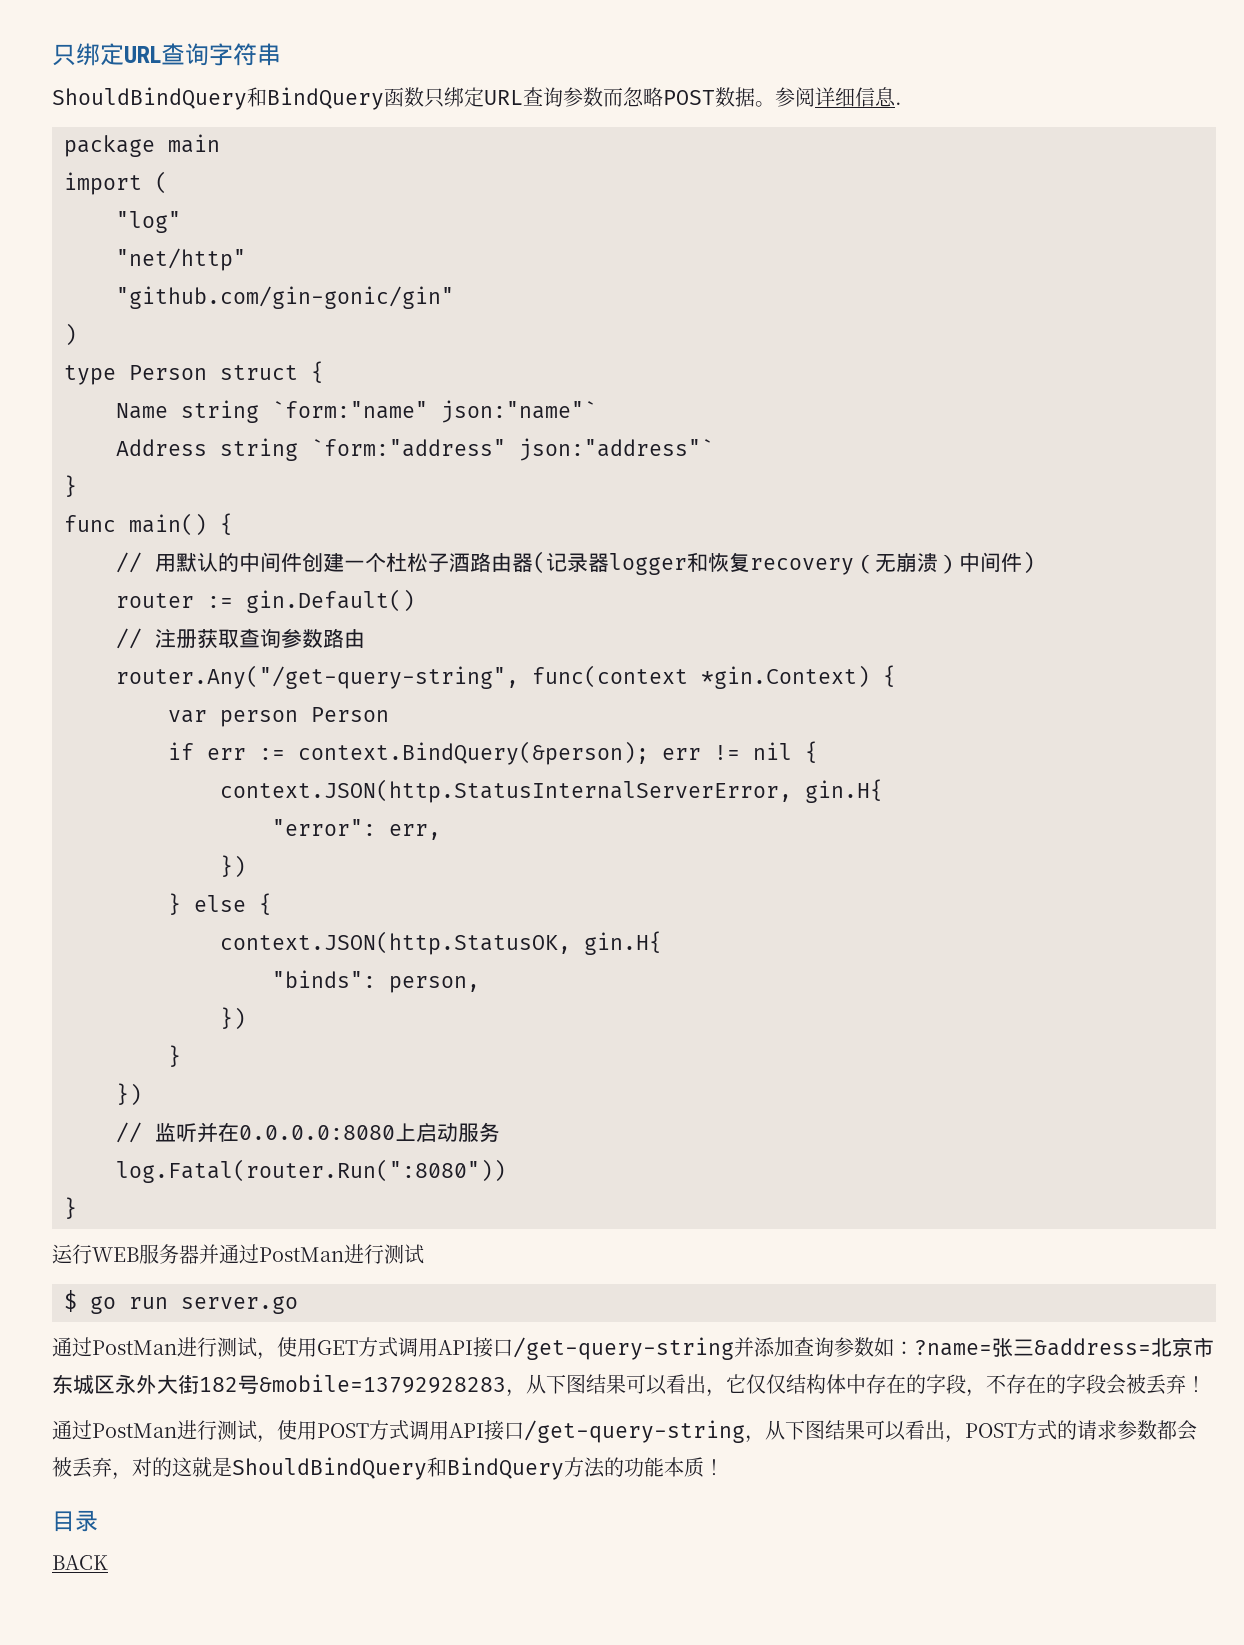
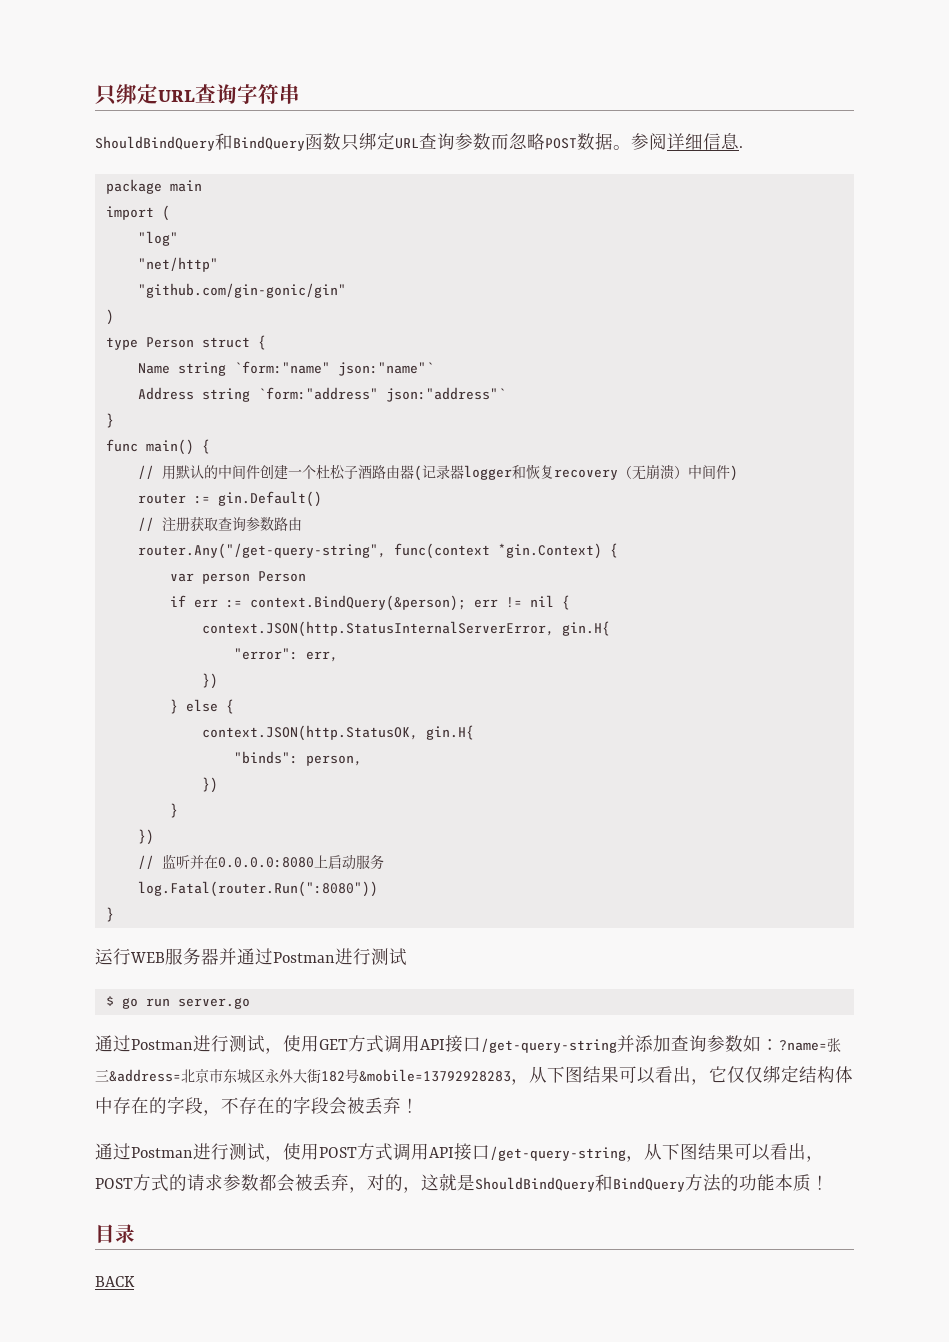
[259,1247,344,1262] PostMan -> [273,952,335,963] Postman
[92,1340,177,1355] PostMan -> [131,1039,193,1050] Postman
(786, 1384) none -> [763,1065,799,1083] 绑定
[92,1423,177,1438] PostMan -> [131,1147,193,1158] Postman
(172, 1467) none -> [403,1187,421,1193] ，

